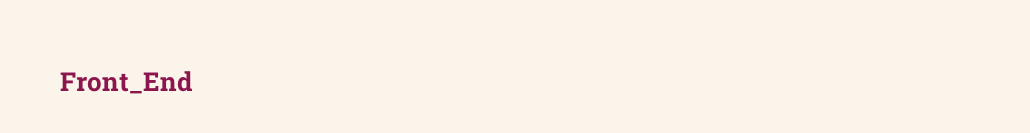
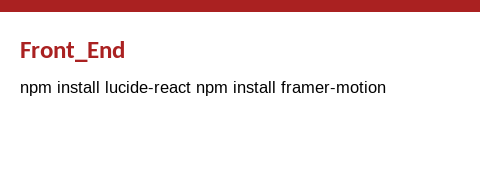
(192, 82) none -> [20,81,386,96] // npm install lucide-react npm install framer-motion

